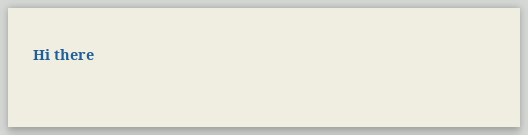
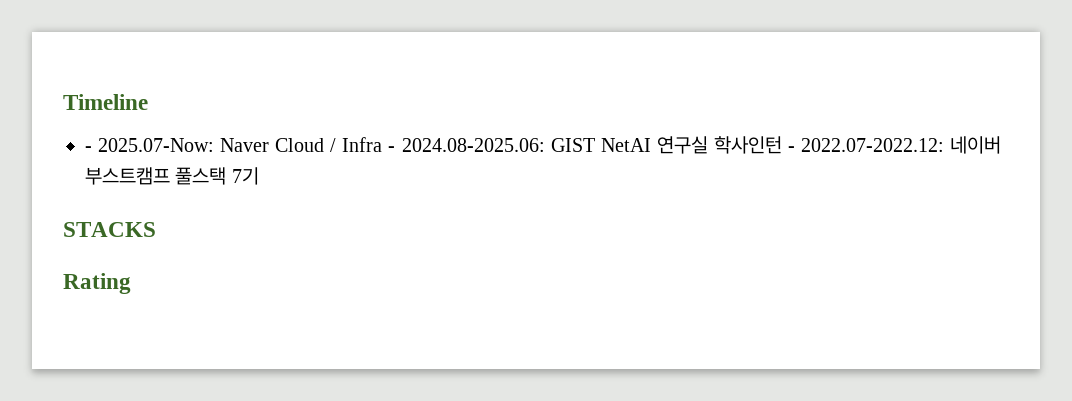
[33,49,94,60] Hi there -> [63,94,148,110] [85,136,1001,154] [85,167,259,185] [63,222,156,237] [63,273,131,294] Timeline // - 2025.07-Now: Naver Cloud / Infra - 2024.08-2025.06: GIST NetAI 연구실 학사인턴 - 2022.07-2022.12: 네이버 부스트캠프 풀스택 7기 // STACKS // Rating

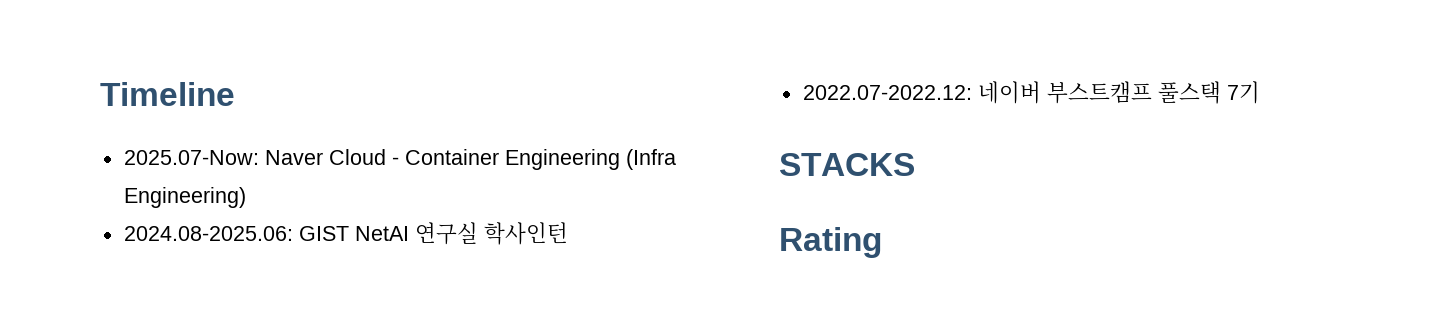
[85,146,92,152] - -> (235, 94) none
[330,137,396,152] / Infra - -> [391,149,676,170] [123,187,246,208] - Container Engineering (Infra Engineering) //
[787,146,795,152] - -> (568, 233) //

